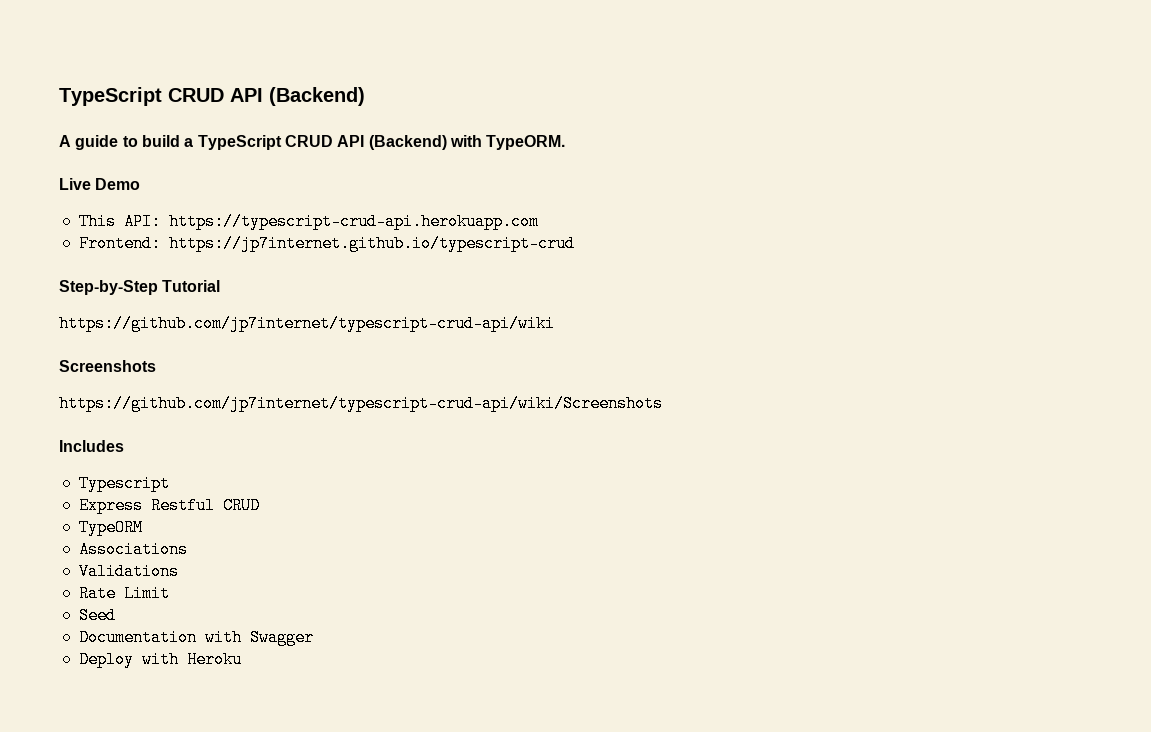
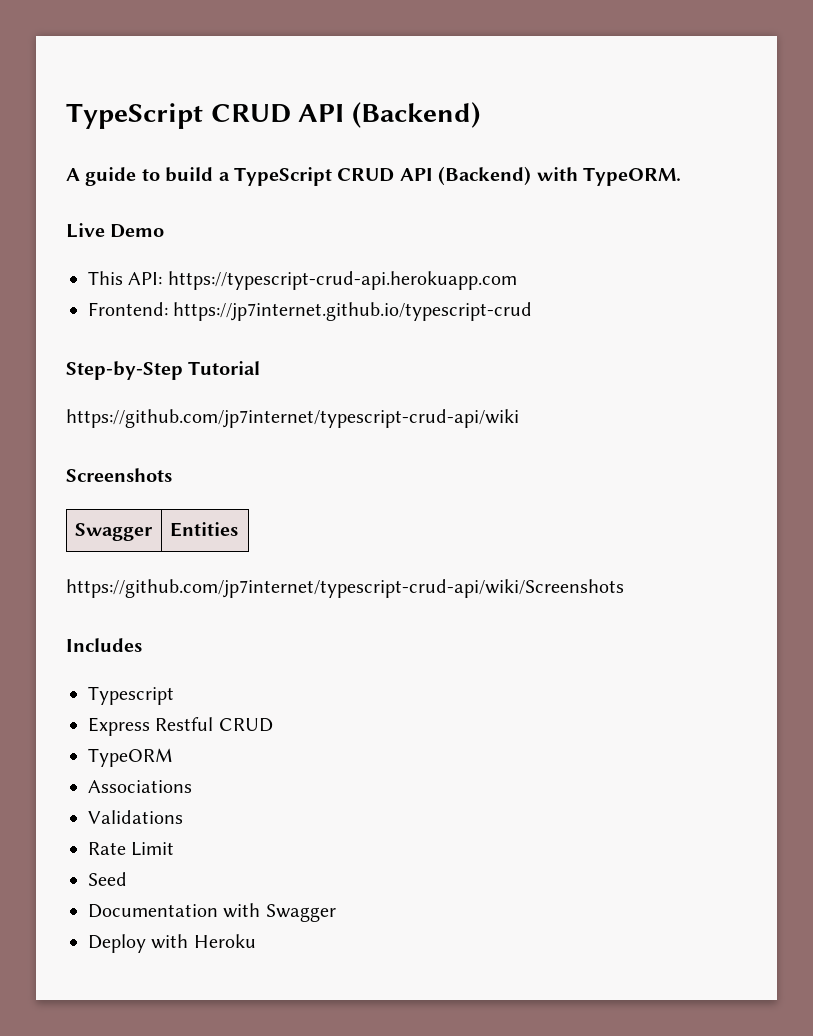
(156, 366) none -> [74,523,153,541] [169,522,238,537] // Swagger | Entities

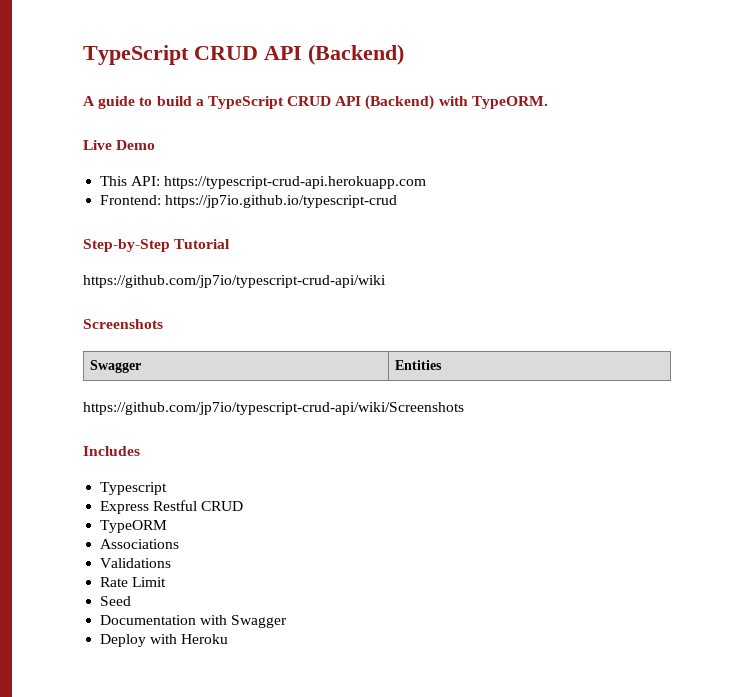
[173,302,533,321] https://jp7internet.github.io/typescript-crud -> [165,195,398,208] https://jp7io.github.io/typescript-crud
[66,409,519,428] https://github.com/jp7internet/typescript-crud-api/wiki -> [83,275,386,288] https://github.com/jp7io/typescript-crud-api/wiki
[66,579,624,598] https://github.com/jp7internet/typescript-crud-api/wiki/Screenshots -> [83,402,464,415] https://github.com/jp7io/typescript-crud-api/wiki/Screenshots

